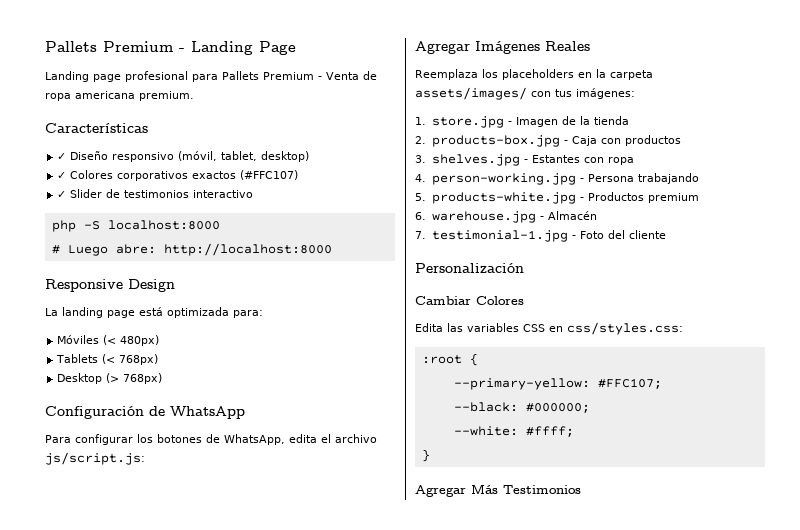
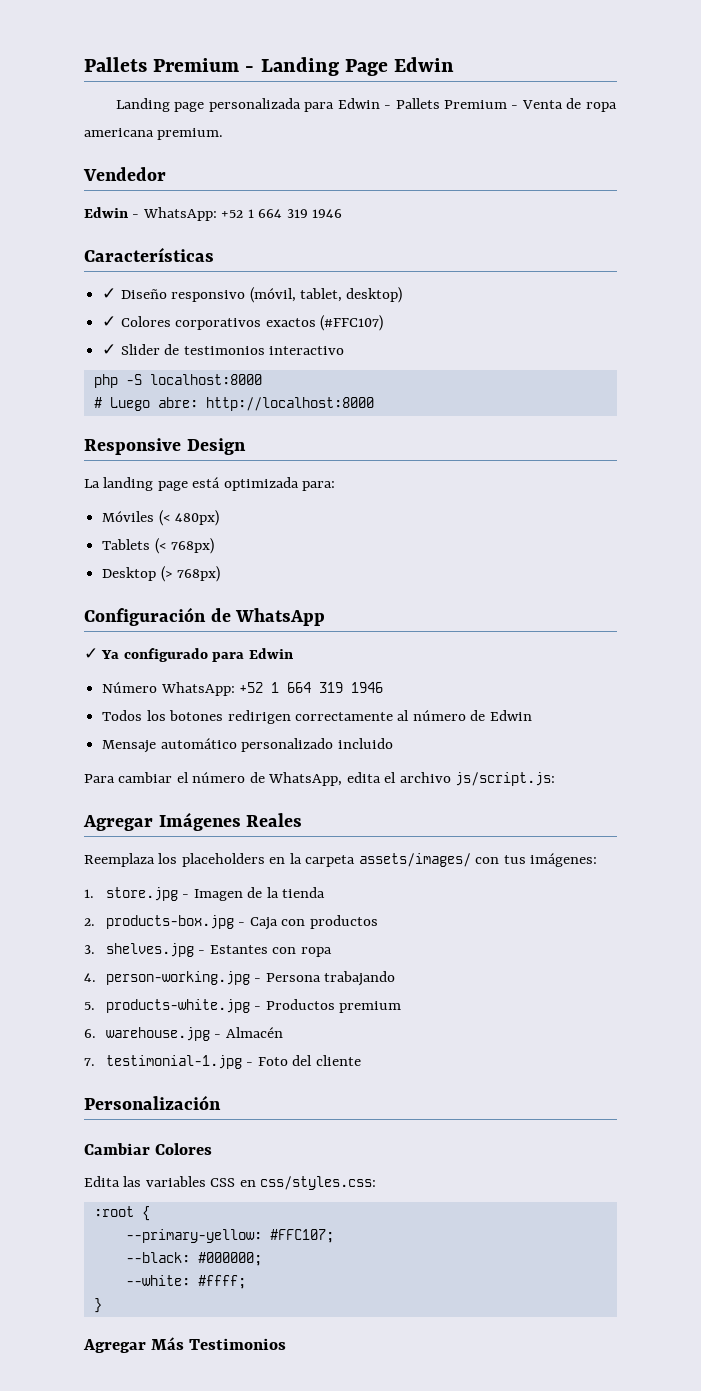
(296, 48) none -> [394,57,455,72] Edwin
[125,71,218,82] profesional para -> [208,98,392,112] personalizada para Edwin -
(194, 96) none -> [83,167,166,181] [84,207,343,221] // Vendedor // Edwin - WhatsApp: +52 1 664 319 1946
[45,434,202,445] Para configurar los botones -> [84,648,293,662] [102,682,384,696] [102,710,532,724] [102,738,393,753] [84,772,246,783] ✓ Ya configurado para Edwin // Número WhatsApp: +52 1 664 319 1946 // Todos los botones redirigen correctamente al número de Edwin // Mensaje automático personalizado incluido // Para cambiar el número

